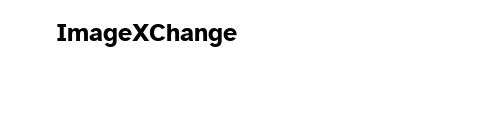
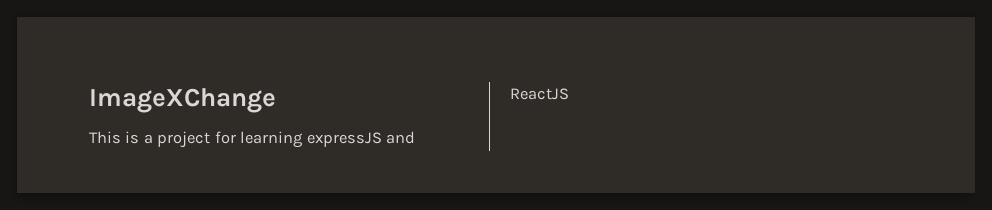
(237, 35) none -> [89,131,416,148] [510,88,569,100] // This is a project for learning expressJS and ReactJS

